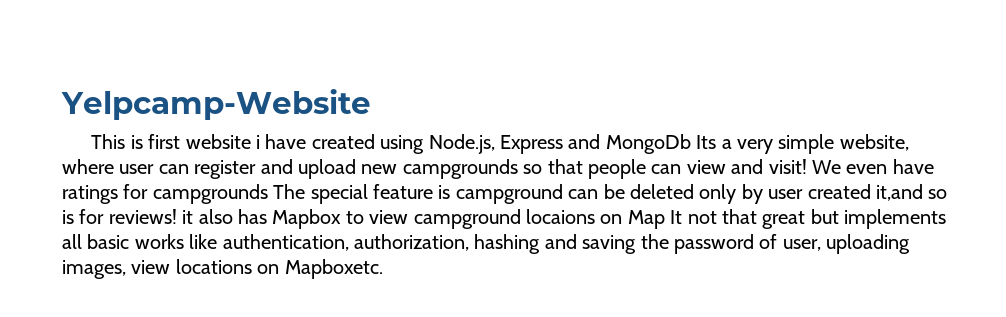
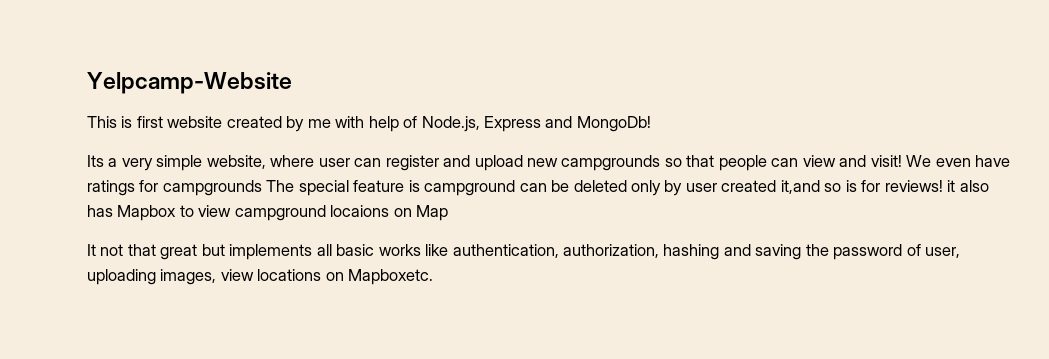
[255,134,425,154] i have created using -> [226,116,418,132] created by me with help of
[605,134,691,154] MongoDb -> [576,116,651,132] MongoDb! //
(665, 219) none -> (449, 213) //

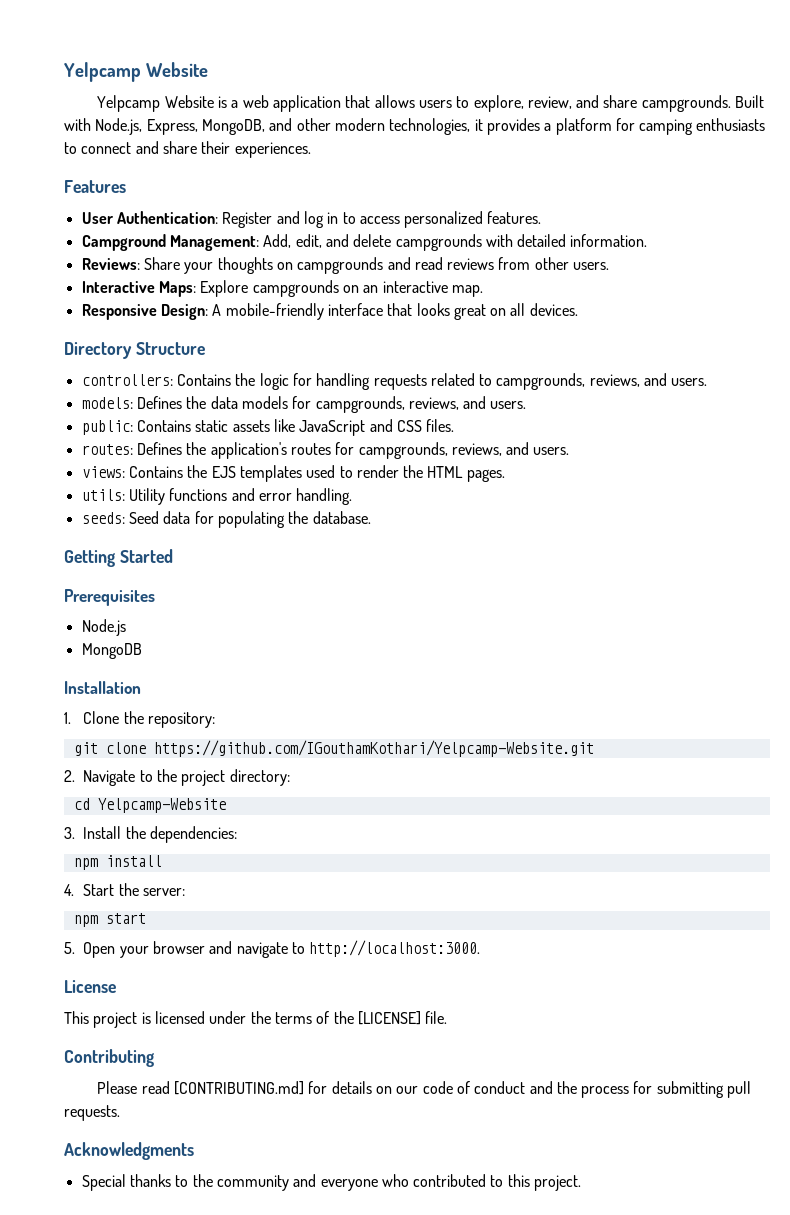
[87,72,292,94] [87,116,651,132] [87,155,1011,171] [87,180,989,196] [87,205,449,221] [87,244,961,260] [87,269,434,285] Yelpcamp-Website // This is first website created by me with help of Node.js, Express and MongoDb! // Its a very simple website, where user can register and upload new campgrounds so that people can view and visit! We even have ratings for campgrounds The special feature is campground can be deleted only by user created it,and so is for reviews! it also has Mapbox to view campground locaions on Map // It not that great but implements all basic works like authentication, authorization, hashing and saving the password of user, uploading images, view locations on Mapboxetc. -> [64,62,208,82] [97,95,765,112] [64,118,766,135] [64,141,311,158] [64,180,126,193] [81,211,542,228] [81,234,648,251] [81,257,610,274] [81,280,483,297] [81,303,578,320] [64,342,205,359] [81,373,708,390] [81,396,527,413] [81,419,455,436] [81,442,570,459] [81,465,505,482] [81,488,353,505] [81,511,371,528] [64,549,173,567] [64,589,155,606] [81,619,126,636] [81,643,142,659] [64,681,141,694] [64,711,216,728] [73,740,594,757] [64,769,290,786] [73,798,226,813] [64,826,238,843] [73,855,162,870] [64,883,186,896] [73,913,146,927] [64,940,481,958] [64,980,116,993] [64,1011,448,1028] [64,1049,154,1067] [97,1081,752,1098] [64,1105,120,1121] [64,1142,194,1160] [81,1174,582,1191] Yelpcamp Website // Yelpcamp Website is a web application that allows users to explore, review, and share campgrounds. Built with Node.js, Express, MongoDB, and other modern technologies, it provides a platform for camping enthusiasts to connect and share their experiences. // Features // User Authentication: Register and log in to access personalized features. // Campground Management: Add, edit, and delete campgrounds with detailed information. // Reviews: Share your thoughts on campgrounds and read reviews from other users. // Interactive Maps: Explore campgrounds on an interactive map. // Responsive Design: A mobile-friendly interface that looks great on all devices. // Directory Structure // controllers: Contains the logic for handling requests related to campgrounds, reviews, and users. // models: Defines the data models for campgrounds, reviews, and users. // public: Contains static assets like JavaScript and CSS files. // routes: Defines the application's routes for campgrounds, reviews, and users. // views: Contains the EJS templates used to render the HTML pages. // utils: Utility functions and error handling. // seeds: Seed data for populating the database. // Getting Started // Prerequisites // Node.js // MongoDB // Installation // 1. Clone the repository: // git clone https://github.com/IGouthamKothari/Yelpcamp-Website.git // 2. Navigate to the project directory: // cd Yelpcamp-Website // 3. Install the dependencies: // npm install // 4. Start the server: // npm start // 5. Open your browser and navigate to http://localhost:3000. // License // This project is licensed under the terms of the [LICENSE] file. // Contributing // Please read [CONTRIBUTING.md] for details on our code of conduct and the process for submitting pull requests. // Acknowledgments // Special thanks to the community and everyone who contributed to this project.

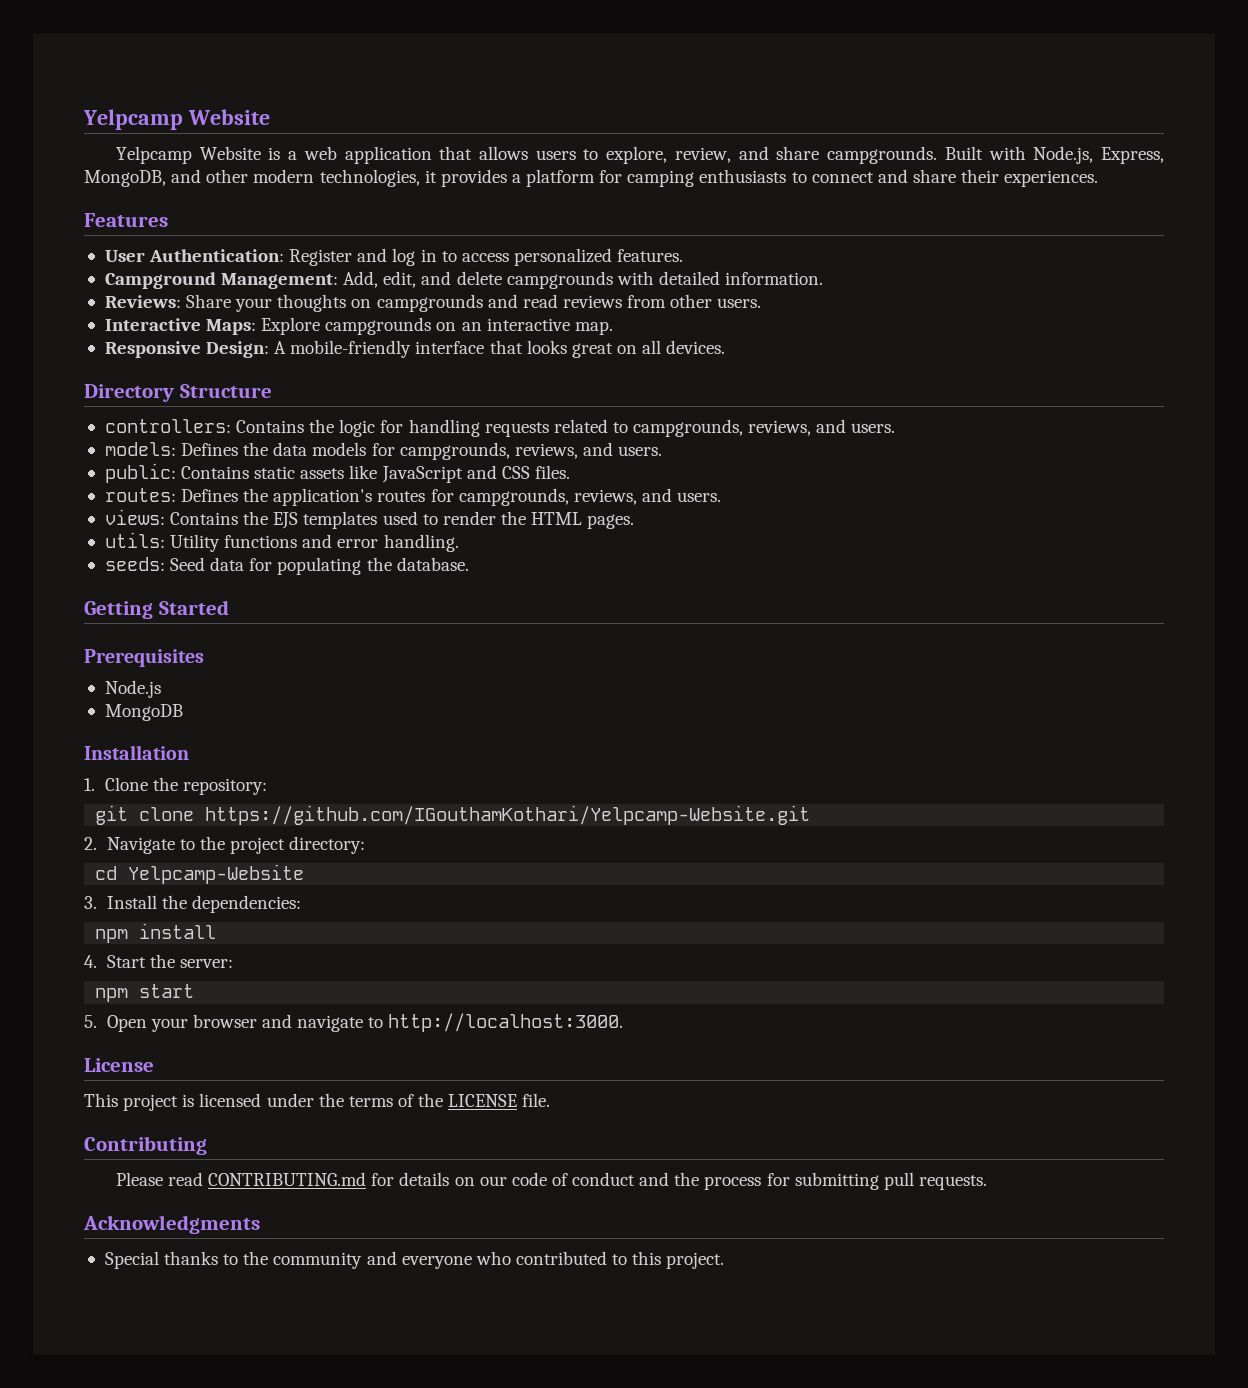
[357,1011,421,1025] [LICENSE] -> [448,1094,518,1107] LICENSE
[173,1081,304,1095] [CONTRIBUTING.md] -> [208,1172,367,1186] CONTRIBUTING.md

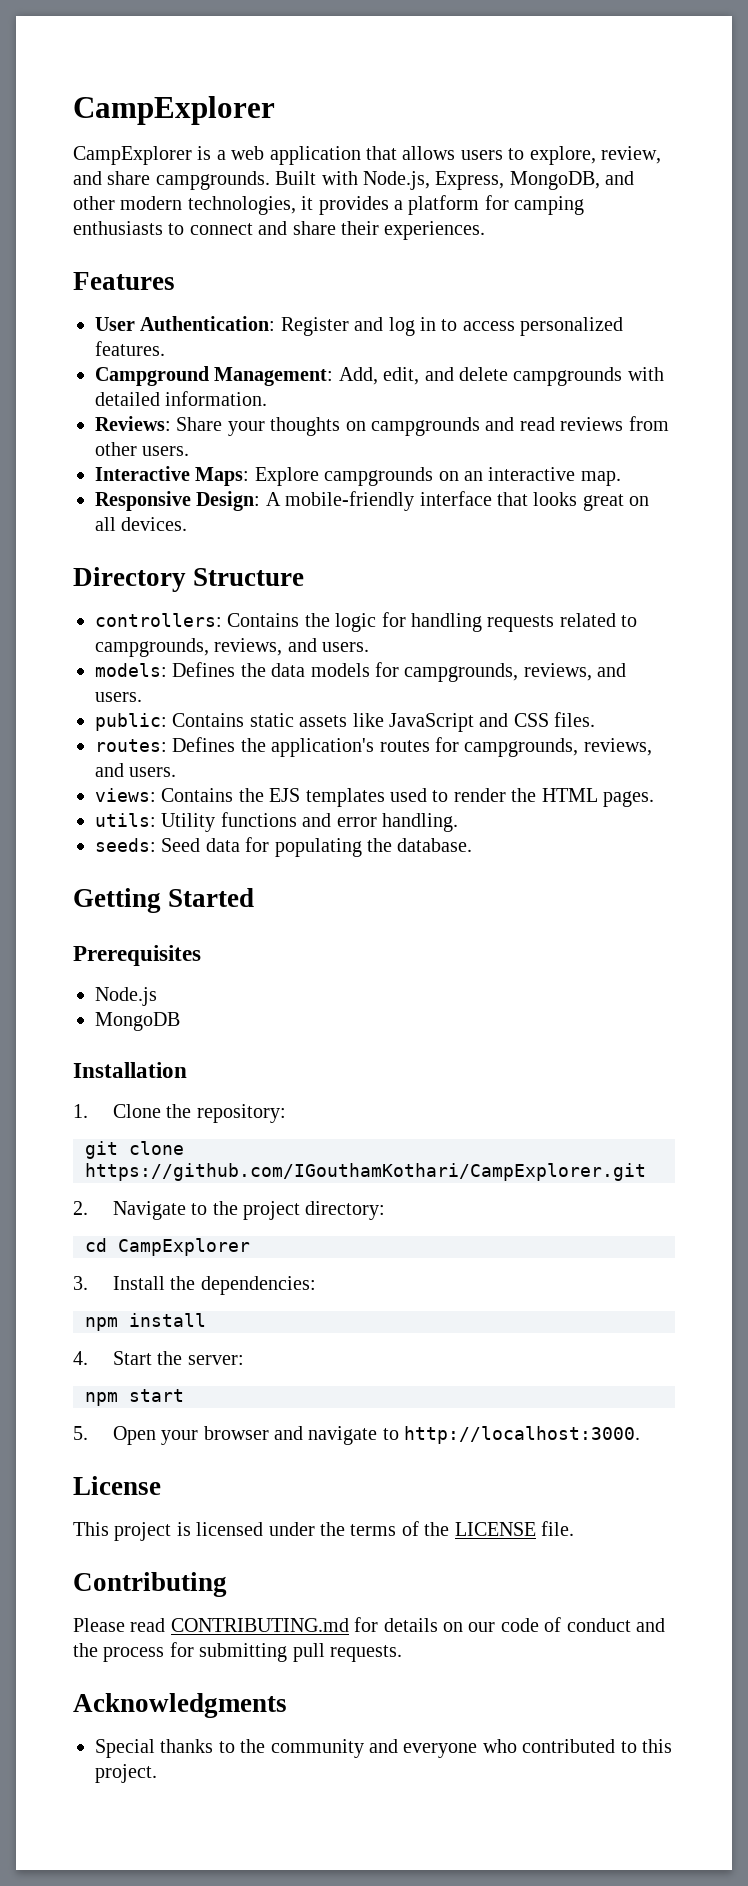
[83,109,270,130] [115,146,261,164] Yelpcamp Website // Yelpcamp Website -> [73,96,275,125] [73,146,192,165] CampExplorer // CampExplorer
[205,805,811,825] https://github.com/IGouthamKothari/Yelpcamp-Website.git -> [85,1163,646,1181] https://github.com/IGouthamKothari/CampExplorer.git
[128,864,305,884] Yelpcamp-Website -> [118,1238,250,1256] CampExplorer

